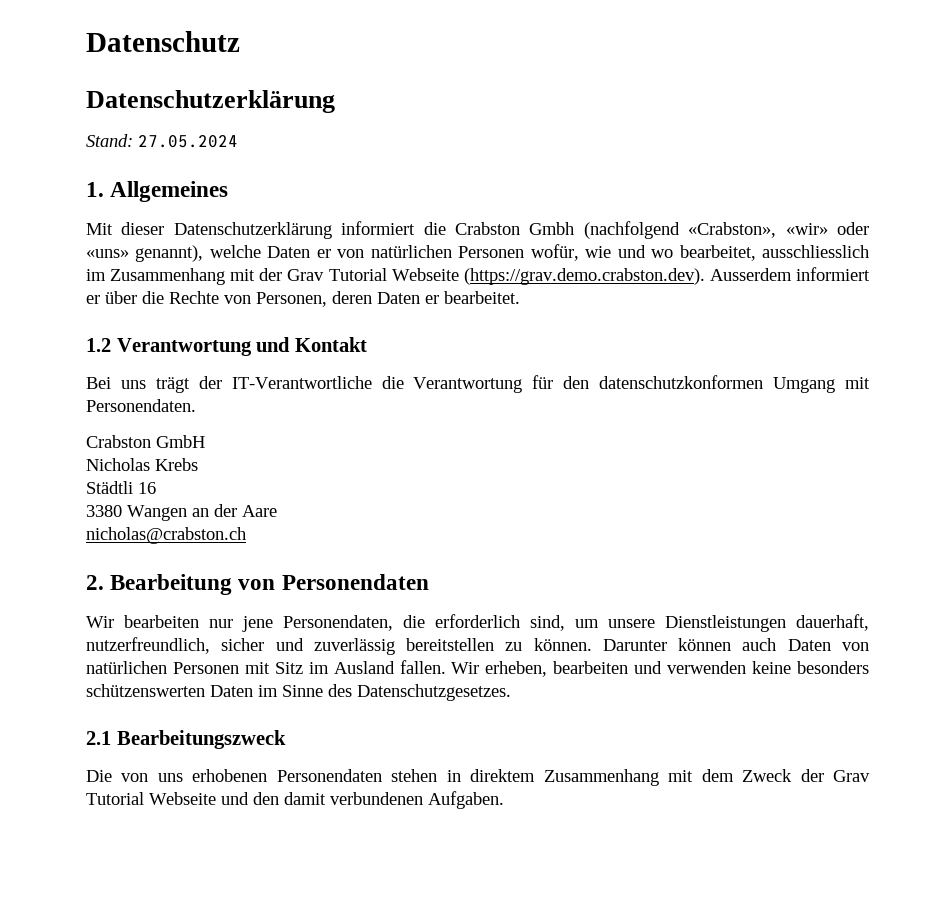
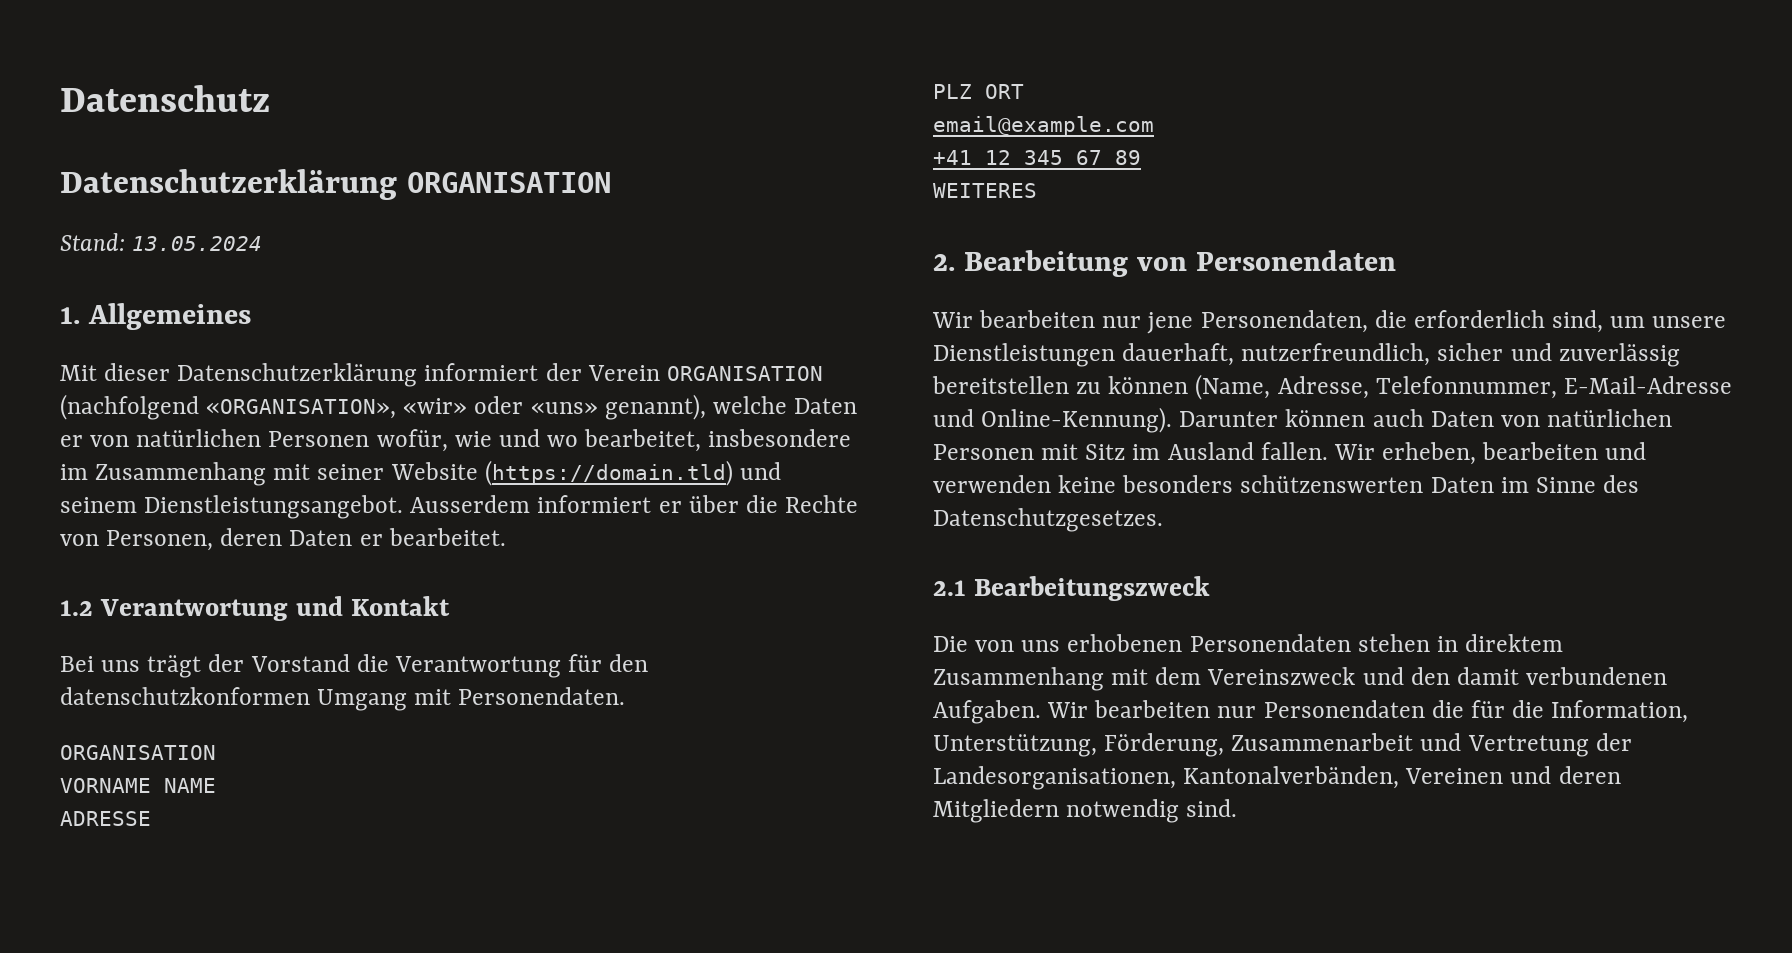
(335, 101) none -> [406,172,611,193] ORGANISATION
[138,135,238,148] 27.05.2024 -> [132,236,263,251] 13.05.2024
[423,221,777,239] die Crabston Gmbh (nachfolgend «Crabston», -> [545,363,823,381] [60,394,397,420] der Verein ORGANISATION (nachfolgend «ORGANISATION»,
[761,245,869,258] ausschliesslich -> [708,429,852,447] insbesondere
[259,268,705,285] der Grav Tutorial Webseite (https://grav.demo.crabston.dev). -> [317,460,781,486] [60,495,404,519] seiner Website (https://domain.tld) und seinem Dienstleistungsangebot.
[231,376,372,389] IT-Verantwortliche -> [250,654,350,672] Vorstand
[86,435,205,448] [86,458,198,471] [86,481,156,494] [86,504,277,521] [86,527,246,544] Crabston GmbH // Nicholas Krebs // Städtli 16 // 3380 Wangen an der Aare // nicholas@crabston.ch -> [60,745,216,760] [60,778,216,793] [60,811,151,826] [933,84,1024,99] [933,116,1154,136] [933,150,1141,165] [933,183,1037,198] ORGANISATION // VORNAME NAME // ADRESSE // PLZ ORT // email@example.com // +41 12 345 67 89 // WEITERES
[533,638,592,651] können. -> [1108,374,1732,400] [933,407,1173,433] können (Name, Adresse, Telefonnummer, E-Mail-Adresse und Online-Kennung).
[742,769,870,782] [86,792,216,805] Zweck der Grav Tutorial Webseite -> [1207,667,1356,685] Vereinszweck
(504, 800) none -> [1047,700,1689,723] [933,733,1632,757] [933,766,1621,790] [933,799,1238,823] Wir bearbeiten nur Personendaten die für die Information, Unterstützung, Förderung, Zusammenarbeit und Vertretung der Landesorganisationen, Kantonalverbänden, Vereinen und deren Mitgliedern notwendig sind.

